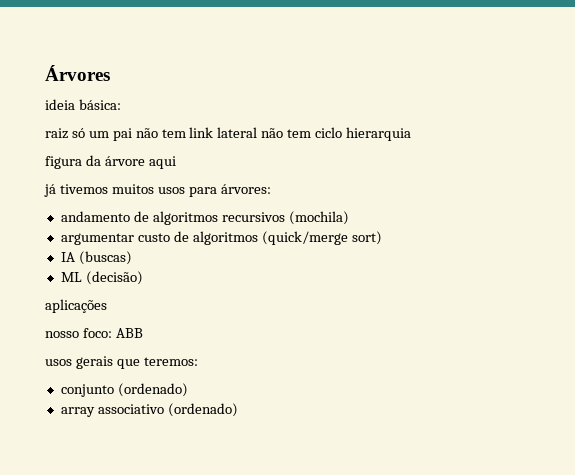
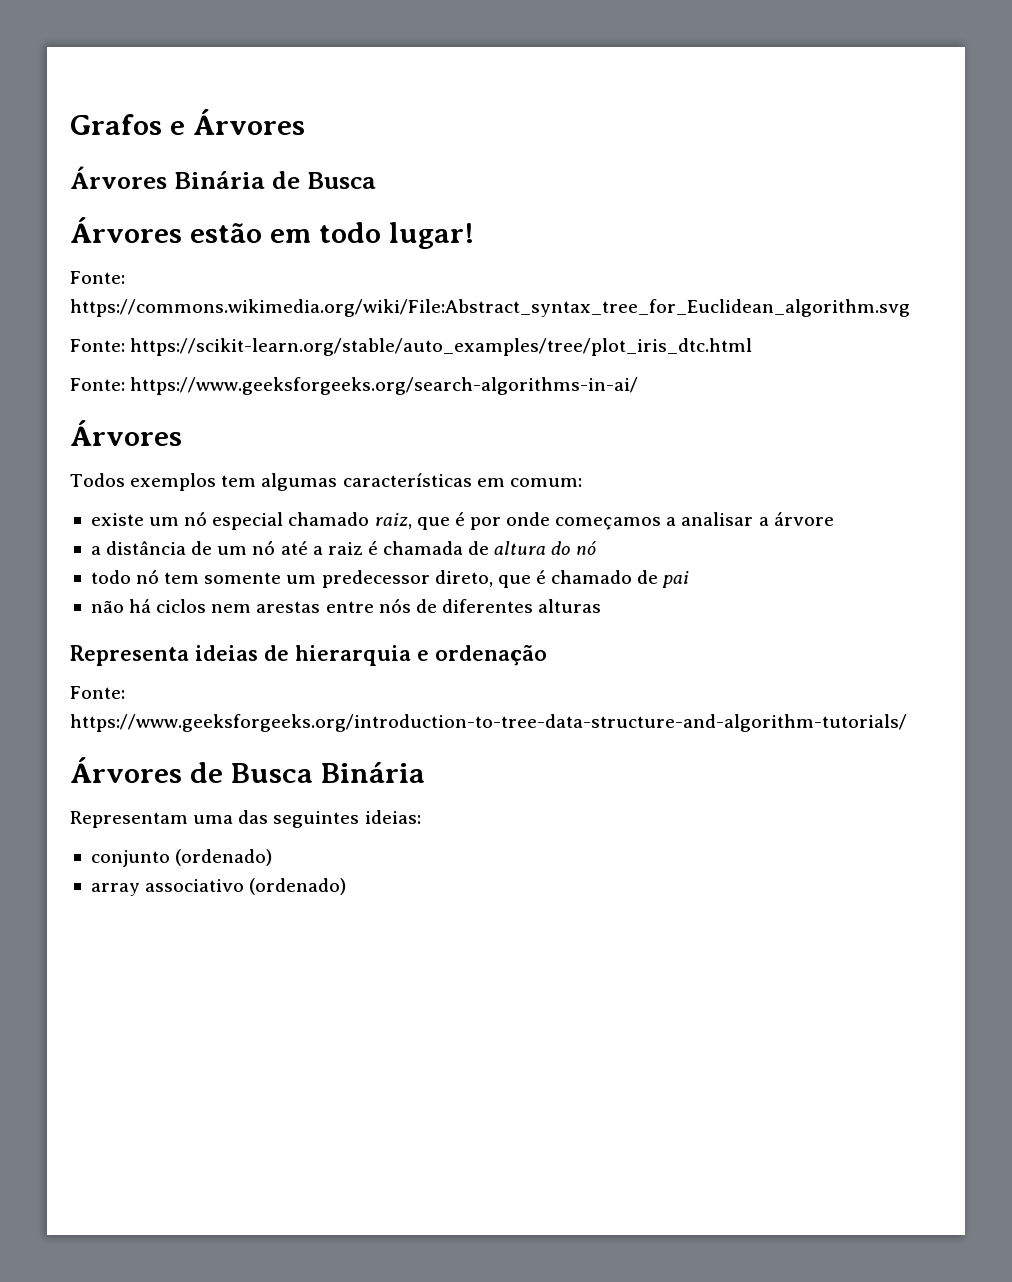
[45,65,110,81] [45,99,121,110] [45,127,412,141] [45,155,176,169] [44,184,271,197] [60,211,349,225] [60,231,382,245] [60,251,132,265] [60,271,143,285] [45,299,107,313] [45,328,143,338] [45,356,198,369] Árvores // ideia básica: // raiz só um pai não tem link lateral não tem ciclo hierarquia // figura da árvore aqui // já tivemos muitos usos para árvores: // andamento de algoritmos recursivos (mochila) // argumentar custo de algoritmos (quick/merge sort) // IA (buscas) // ML (decisão) // aplicações // nosso foco: ABB // usos gerais que teremos: -> [70,109,305,135] [70,166,376,189] [70,217,474,249] [70,271,125,284] [70,299,910,317] [70,338,753,356] [70,377,639,395] [70,420,182,446] [70,473,582,491] [90,511,834,530] [90,540,596,555] [90,569,690,588] [90,598,602,613] [70,644,547,666] [70,686,125,699] [70,714,907,732] [70,757,425,783] [70,810,421,828] Grafos e Árvores // Árvores Binária de Busca // Árvores estão em todo lugar! // Fonte: https://commons.wikimedia.org/wiki/File:Abstract_syntax_tree_for_Euclidean_algorithm.svg // Fonte: https://scikit-learn.org/stable/auto_examples/tree/plot_iris_dtc.html // Fonte: https://www.geeksforgeeks.org/search-algorithms-in-ai/ // Árvores // Todos exemplos tem algumas características em comum: // existe um nó especial chamado raiz, que é por onde começamos a analisar a árvore // a distância de um nó até a raiz é chamada de altura do nó // todo nó tem somente um predecessor direto, que é chamado de pai // não há ciclos nem arestas entre nós de diferentes alturas // Representa ideias de hierarquia e ordenação // Fonte: https://www.geeksforgeeks.org/introduction-to-tree-data-structure-and-algorithm-tutorials/ // Árvores de Busca Binária // Representam uma das seguintes ideias:

